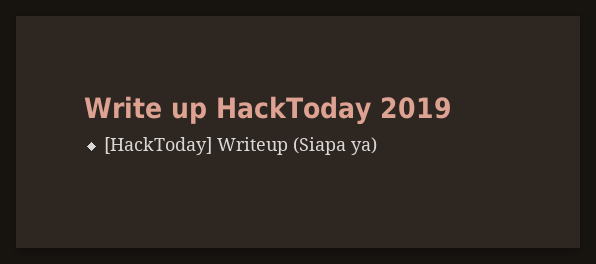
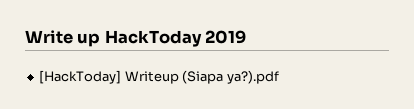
[350,137,377,155] ya) -> [226,70,279,84] ya?).pdf

